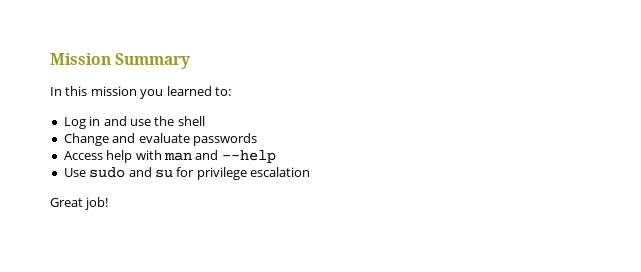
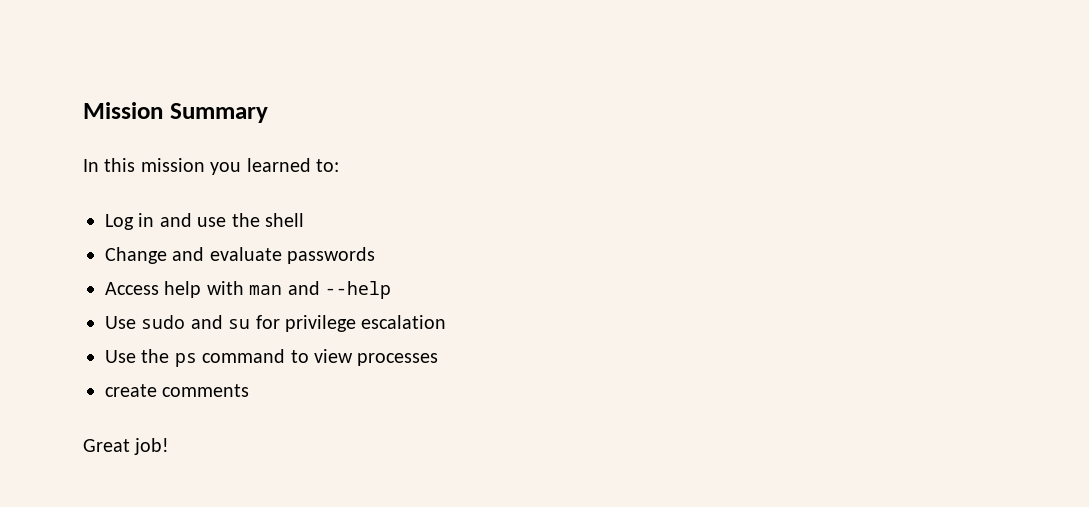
(310, 172) none -> [105,349,439,367] [105,384,250,397] // Use the ps command to view processes // create comments

